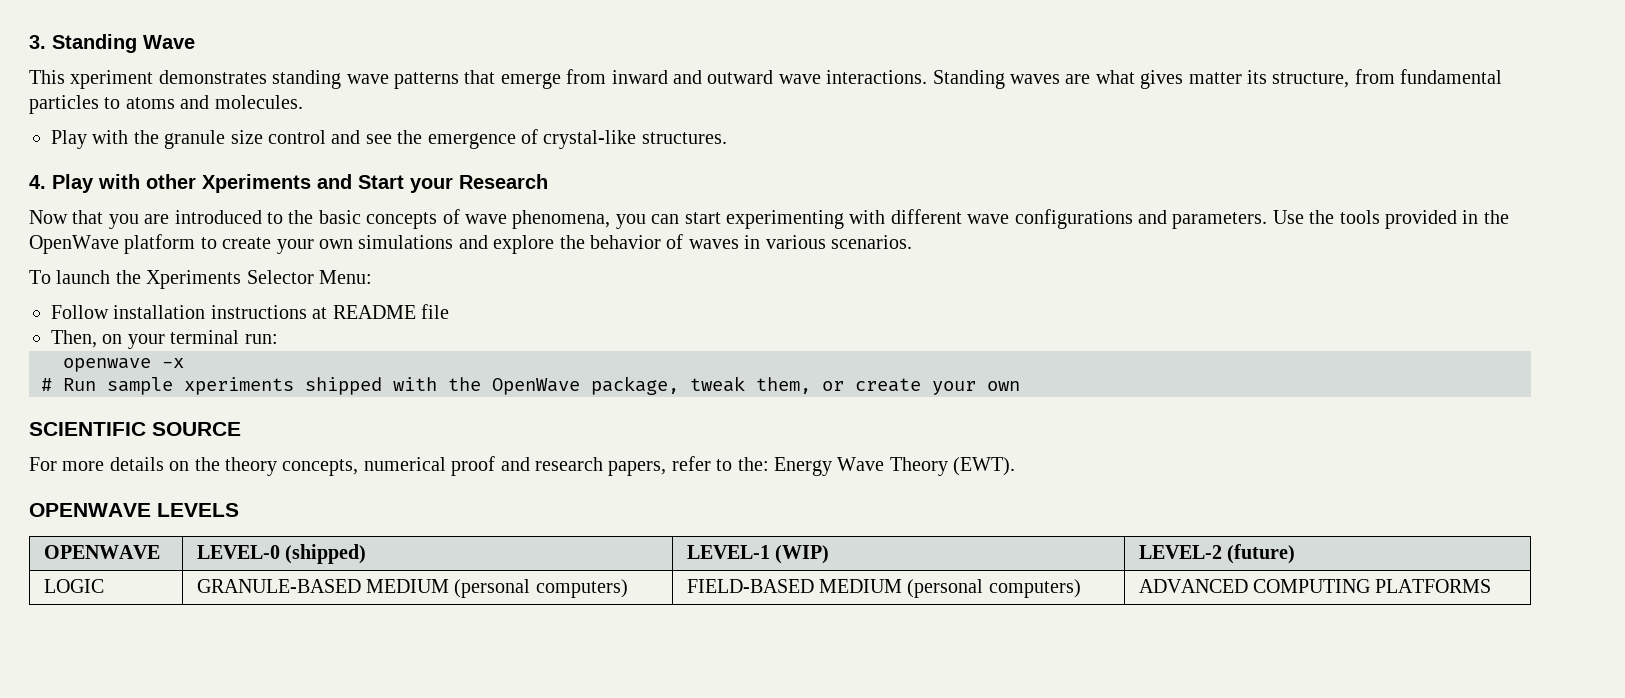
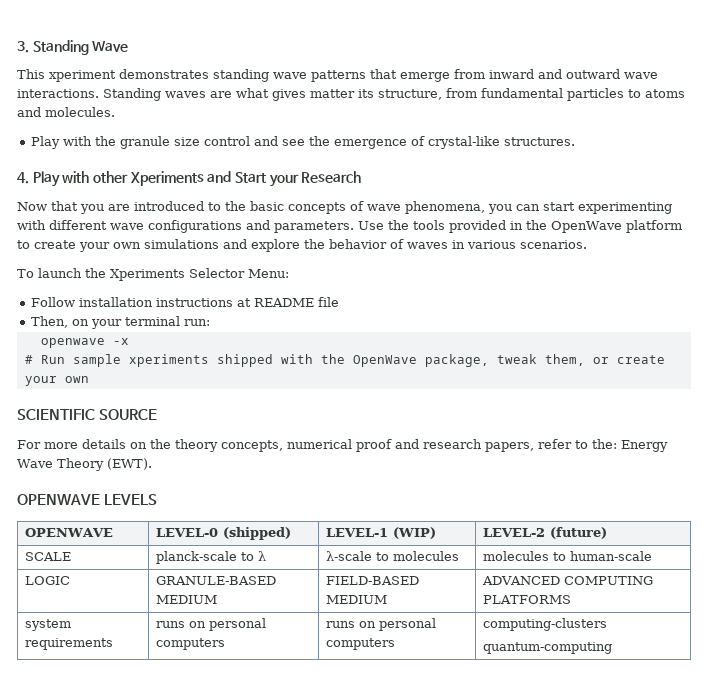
(1296, 554) none -> [25,552,72,561] [156,551,267,564] [326,551,460,561] [483,551,653,561] // SCALE | planck-scale to λ | λ-scale to molecules | molecules to human-scale
[454,579,628,598] (personal computers) -> (218, 599) none
[907,579,1081,598] (personal computers) -> (388, 599) none
(1492, 586) none -> [25,619,72,631] [25,638,114,650] [156,618,267,631] [156,638,226,650] [326,618,437,631] [326,638,396,650] [483,618,608,631] [483,642,613,654] // system requirements | runs on personal computers | runs on personal computers | computing-clusters // quantum-computing

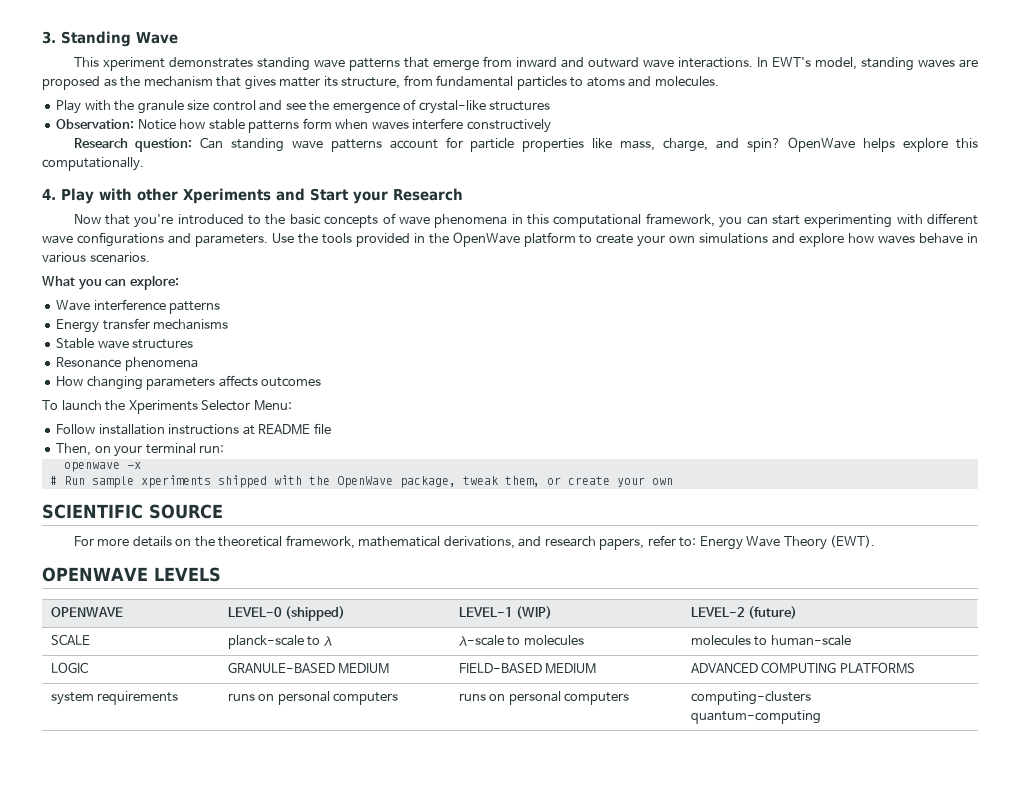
[103,88,269,101] Standing waves are what -> [756,57,978,71] [42,76,242,90] In EWT's model, standing waves are proposed as the mechanism that
[503,137,575,146] structures. -> [489,101,551,111] [56,118,551,133] [73,137,979,152] [42,157,144,171] structures // Observation: Notice how stable patterns form when waves interfere constructively // Research question: Can standing wave patterns account for particle properties like mass, charge, and spin? OpenWave helps explore this computationally.
[80,204,130,214] you are -> [134,214,174,228] you're
[405,201,485,214] phenomena, -> [434,213,715,228] phenomena in this computational framework,
[304,239,448,249] the behavior of waves -> [848,233,964,244] how waves behave
(587, 244) none -> [42,275,179,290] [56,299,221,314] [56,318,229,333] [56,338,194,349] [56,357,198,371] [56,375,322,390] // What you can explore: // Wave interference patterns // Energy transfer mechanisms // Stable wave structures // Resonance phenomena // How changing parameters affects outcomes
[175,439,392,452] theory concepts, numerical proof -> [218,535,515,549] theoretical framework, mathematical derivations,
[575,439,617,449] to the: -> [679,537,697,547] to:

